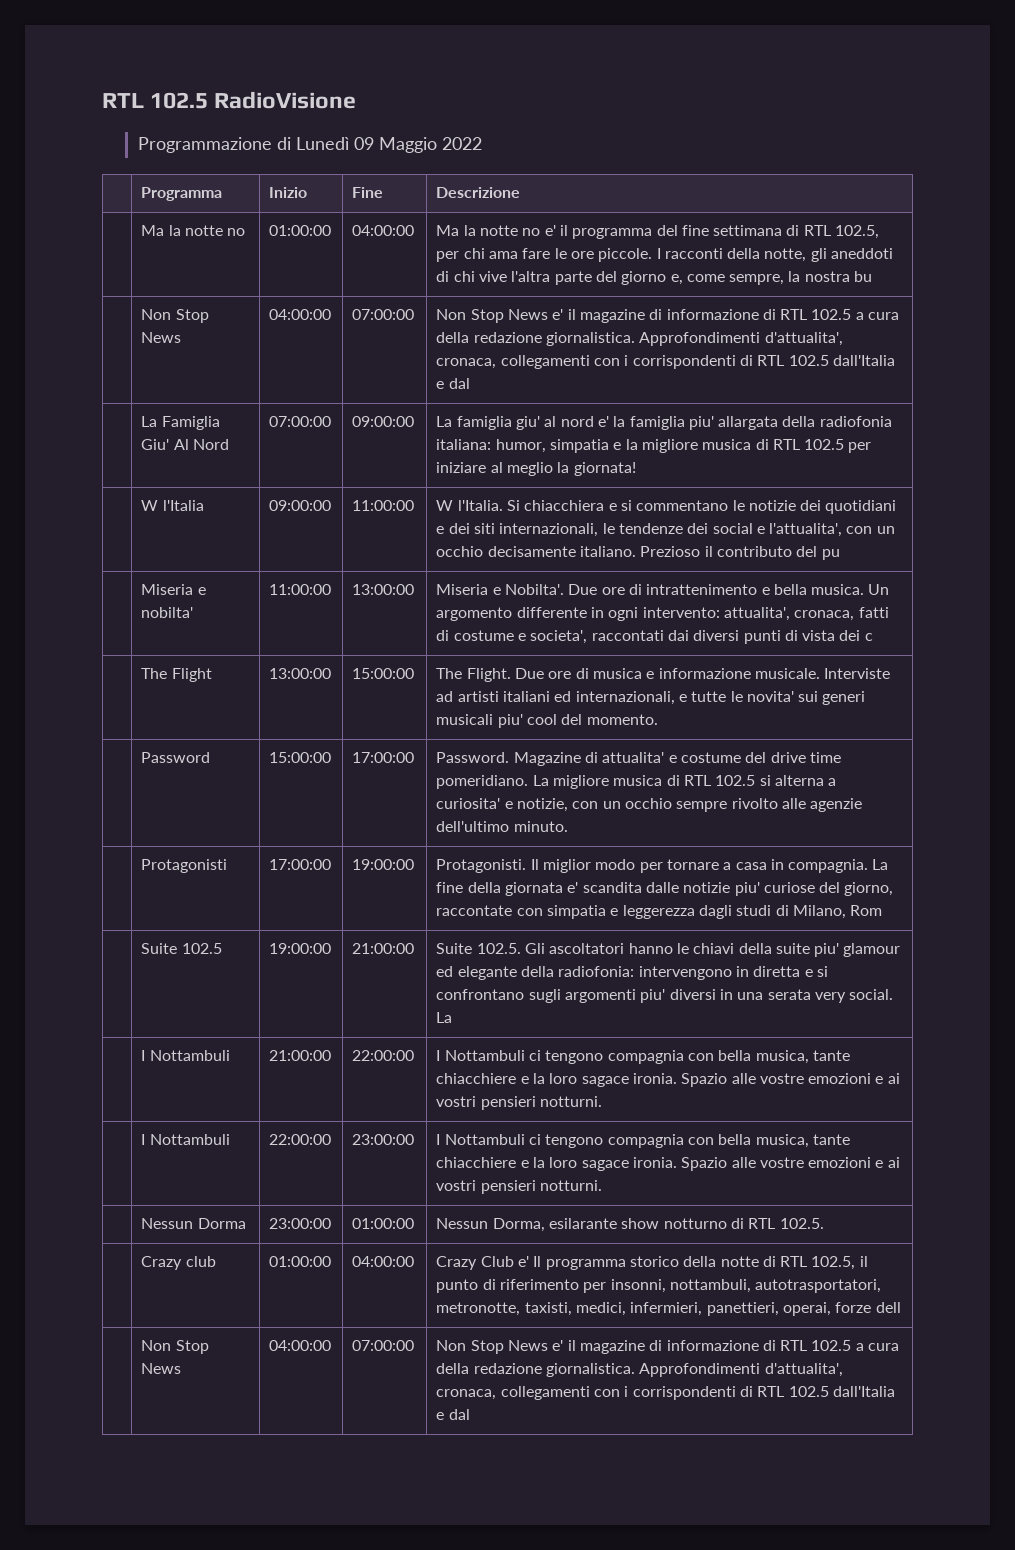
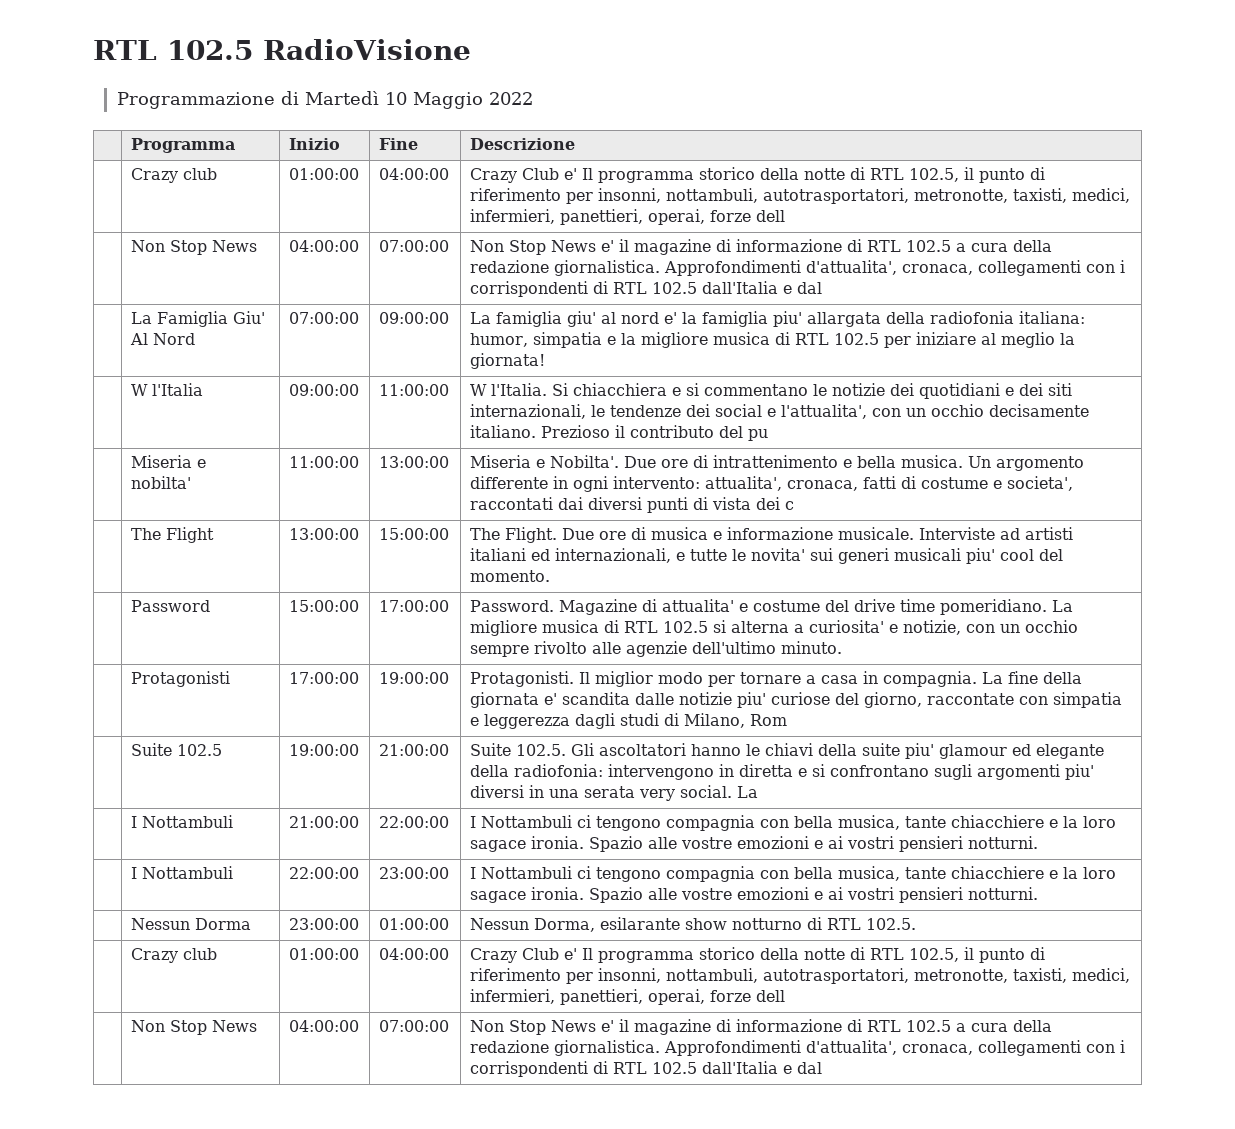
[295,137,374,150] Lunedì 09 -> [304,91,407,105] Martedì 10
[141,225,246,236] [269,225,332,236] [352,225,415,236] [436,225,880,239] [436,248,894,262] [436,271,873,285] Ma la notte no | 01:00:00 | 04:00:00 | Ma la notte no e' il programma del fine settimana di RTL 102.5, per chi ama fare le ore piccole. I racconti della notte, gli aneddoti di chi vive l'altra parte del giorno e, come sempre, la nostra bu -> [130,168,217,183] [288,168,359,180] [378,168,449,180] [469,167,1045,183] [469,188,1130,204] [469,209,785,225] Crazy club | 01:00:00 | 04:00:00 | Crazy Club e' Il programma storico della notte di RTL 102.5, il punto di riferimento per insonni, nottambuli, autotrasportatori, metronotte, taxisti, medici, infermieri, panettieri, operai, forze dell

